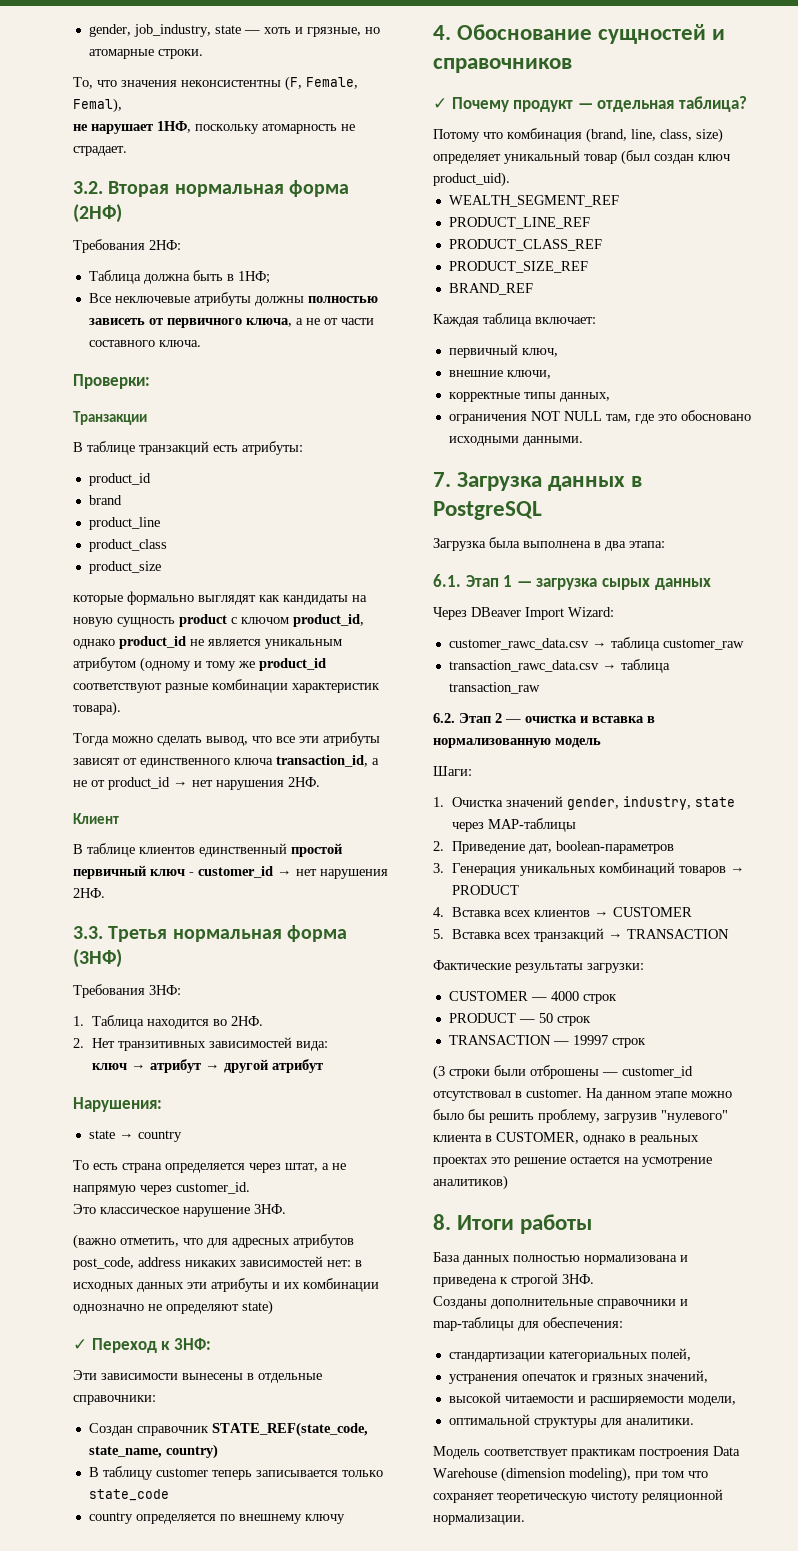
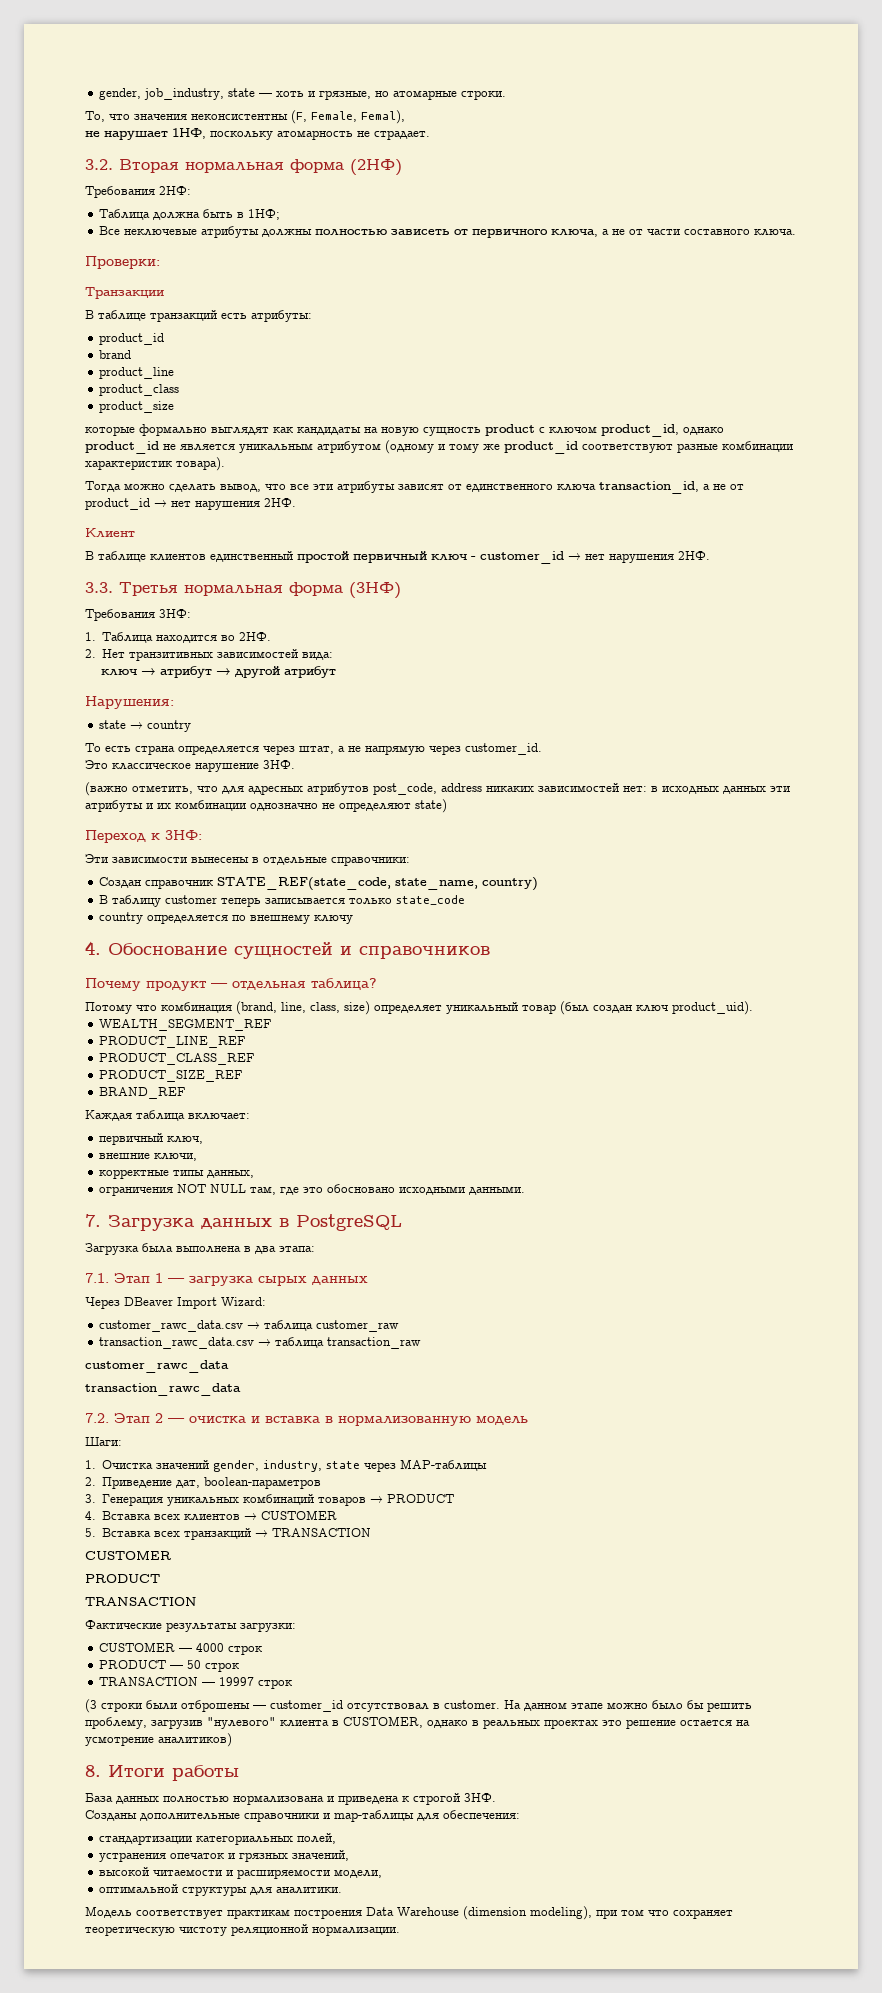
[73,1339,87,1350] ✓ -> (447, 806) none
[433,98,447,109] ✓ -> (490, 952) none
[433,574,461,587] 6.1. -> [85,1273,109,1283] 7.1.
[433,713,455,723] 6.2. -> [85,1360,229,1373] [85,1383,241,1396] [85,1413,109,1423] customer_rawс_data // transaction_rawс_data // 7.2.
(729, 934) none -> [85,1550,171,1560] [85,1574,160,1583] [85,1597,197,1606] // CUSTOMER // PRODUCT // TRANSACTION

